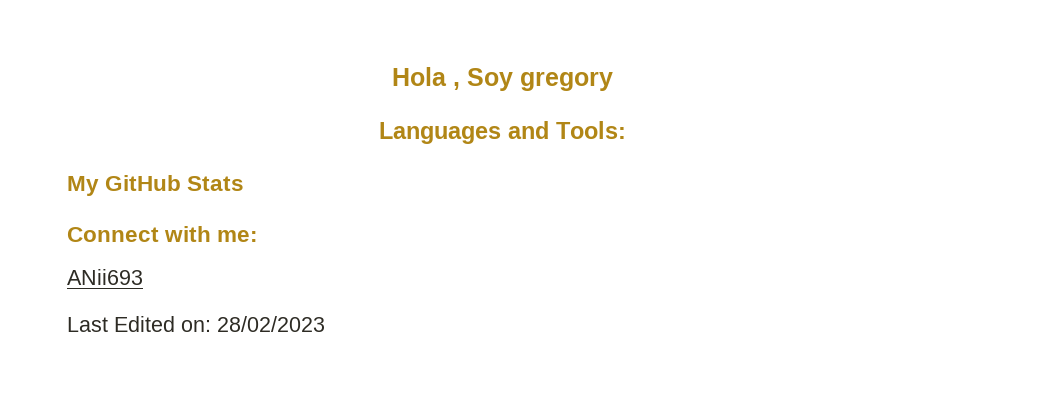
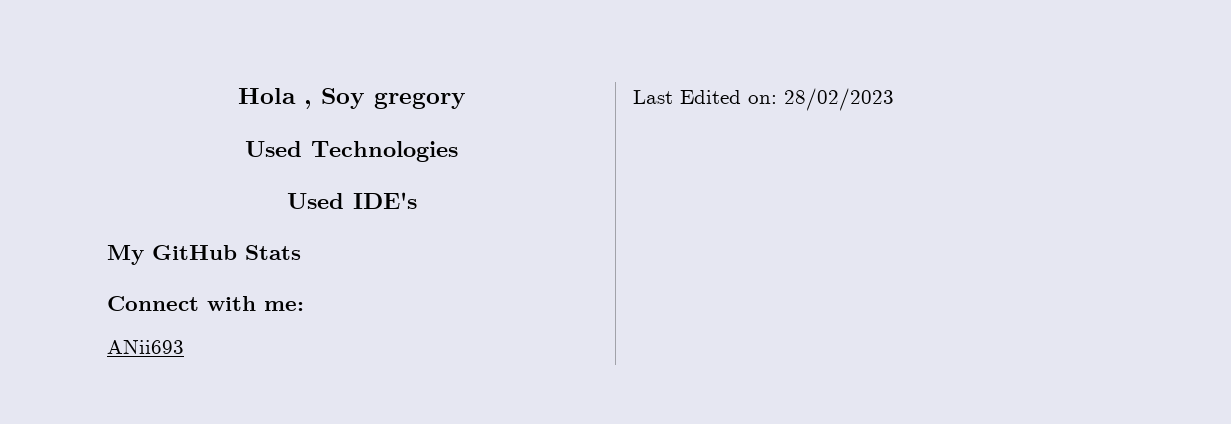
[379,121,626,144] Languages and Tools: -> [245,141,458,162] [286,192,417,209] Used Technologies // Used IDE's

